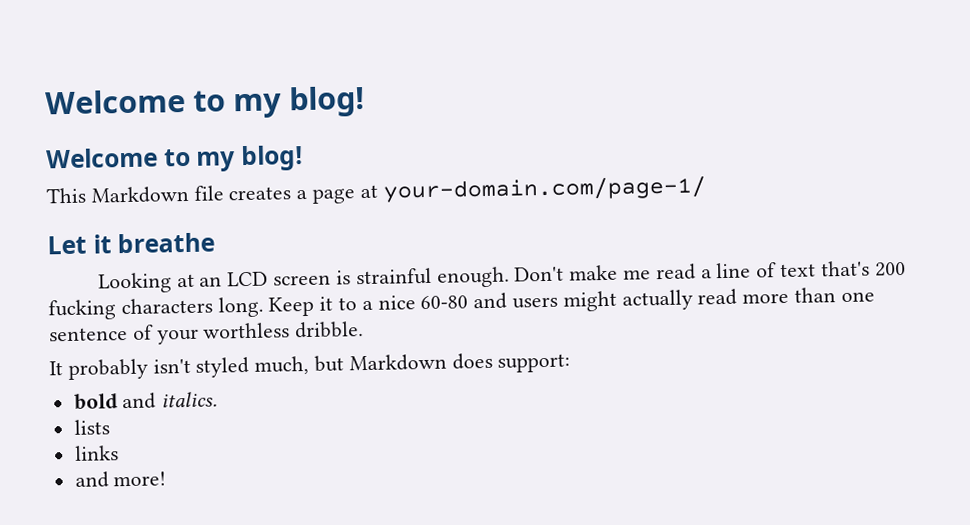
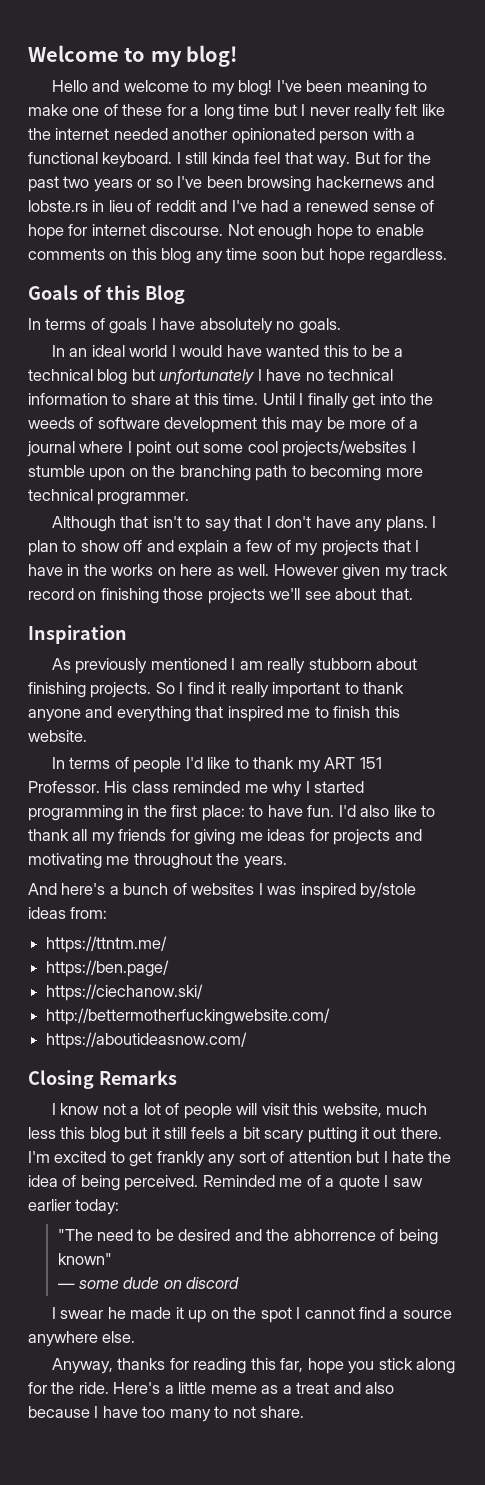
[45,86,365,119] [46,145,303,172] [46,176,706,204] [47,232,216,255] [97,260,906,294] [48,287,875,321] [49,321,365,345] [49,352,571,381] [73,391,219,410] [73,419,110,435] [74,445,119,461] [74,471,167,488] Welcome to my blog! // Welcome to my blog! // This Markdown file creates a page at your-domain.com/page-1/ // Let it breathe // Looking at an LCD screen is strainful enough. Don't make me read a line of text that's 200 fucking characters long. Keep it to a nice 60-80 and users might actually read more than one sentence of your worthless dribble. // It probably isn't styled much, but Markdown does support: // bold and italics. // lists // links // and more! -> [28,45,238,67] [51,80,428,96] [28,104,445,120] [28,128,416,144] [28,152,431,168] [28,176,435,192] [28,200,435,212] [28,224,424,240] [28,248,448,264] [28,285,185,304] [28,318,341,334] [51,345,403,357] [28,369,394,385] [28,393,434,409] [28,417,419,433] [27,440,416,457] [28,465,423,481] [28,489,190,505] [51,516,436,532] [28,540,420,556] [28,564,449,580] [28,588,413,604] [28,625,127,644] [51,658,418,674] [28,682,405,698] [28,706,400,722] [28,730,87,742] [51,757,382,773] [28,781,365,797] [28,805,436,821] [28,829,422,845] [28,853,287,869] [28,882,417,899] [28,907,108,919] [46,936,168,953] [46,960,170,977] [46,984,204,1001] [46,1008,331,1025] [46,1032,248,1049] [28,1070,177,1089] [51,1103,427,1119] [28,1127,442,1143] [28,1151,452,1167] [28,1175,423,1191] [28,1199,120,1215] [57,1229,438,1245] [57,1253,112,1265] [57,1277,240,1289] [51,1307,452,1323] [28,1331,136,1347] [51,1358,456,1374] [28,1382,395,1394] [28,1406,305,1422] Welcome to my blog! // Hello and welcome to my blog! I've been meaning to make one of these for a long time but I never really felt like the internet needed another opinionated person with a functional keyboard. I still kinda feel that way. But for the past two years or so I've been browsing hackernews and lobste.rs in lieu of reddit and I've had a renewed sense of hope for internet discourse. Not enough hope to enable comments on this blog any time soon but hope regardless. // Goals of this Blog // In terms of goals I have absolutely no goals. // In an ideal world I would have wanted this to be a technical blog but unfortunately I have no technical information to share at this time. Until I finally get into the weeds of software development this may be more of a journal where I point out some cool projects/websites I stumble upon on the branching path to becoming more technical programmer. // Although that isn't to say that I don't have any plans. I plan to show off and explain a few of my projects that I have in the works on here as well. However given my track record on finishing those projects we'll see about that. // Inspiration // As previously mentioned I am really stubborn about finishing projects. So I find it really important to thank anyone and everything that inspired me to finish this website. // In terms of people I'd like to thank my ART 151 Professor. His class reminded me why I started programming in the first place: to have fun. I'd also like to thank all my friends for giving me ideas for projects and motivating me throughout the years. // And here's a bunch of websites I was inspired by/stole ideas from: // https://ttntm.me/ // https://ben.page/ // https://ciechanow.ski/ // http://bettermotherfuckingwebsite.com/ // https://aboutideasnow.com/ // Closing Remarks // I know not a lot of people will visit this website, much less this blog but it still feels a bit scary putting it out there. I'm excited to get frankly any sort of attention but I hate the idea of being perceived. Reminded me of a quote I saw earlier today: // "The need to be desired and the abhorrence of being known" // — some dude on discord // I swear he made it up on the spot I cannot find a source anywhere else. // Anyway, thanks for reading this far, hope you stick along for the ride. Here's a little meme as a treat and also because I have too many to not share.

